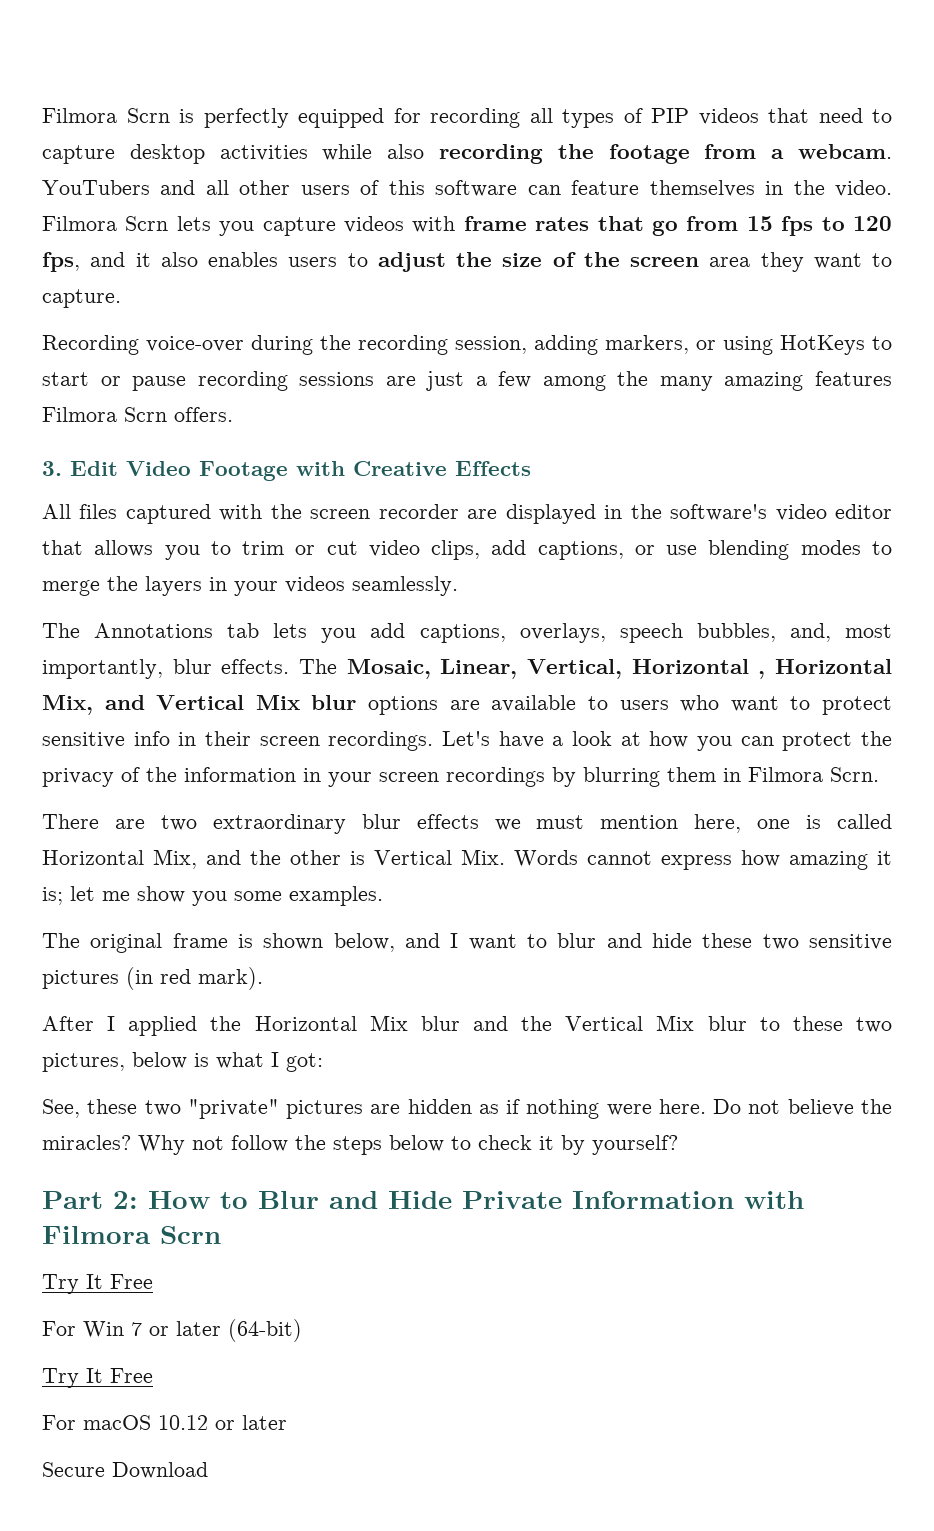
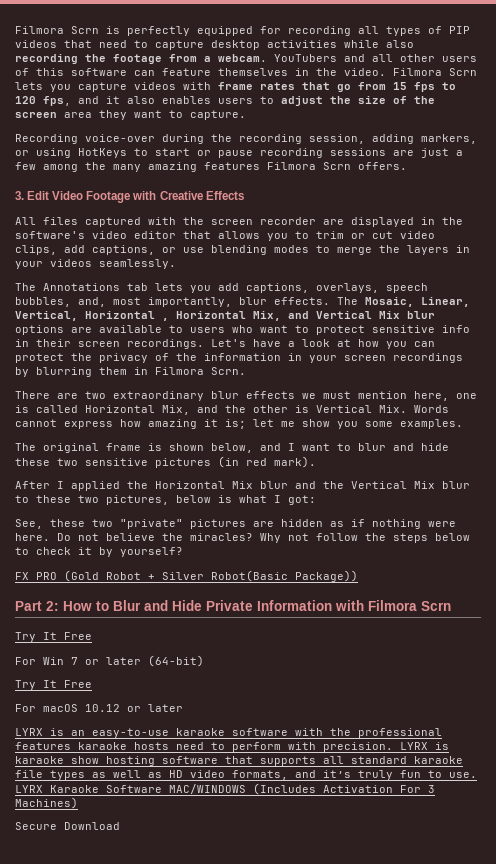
(678, 1145) none -> [15,570,358,582] // FX PRO (Gold Robot + Silver Robot(Basic Package))
(287, 1422) none -> [15,728,442,738] [15,742,449,752] [15,756,463,766] [15,770,477,780] [15,783,435,795] [15,797,78,809] // LYRX is an easy-to-use karaoke software with the professional features karaoke hosts need to perform with precision. LYRX is karaoke show hosting software that supports all standard karaoke file types as well as HD video formats, and it’s truly fun to use. LYRX Karaoke Software MAC/WINDOWS (Includes Activation For 3 Machines)

